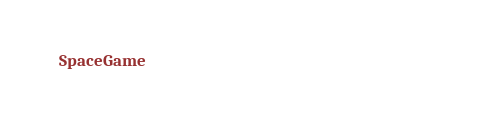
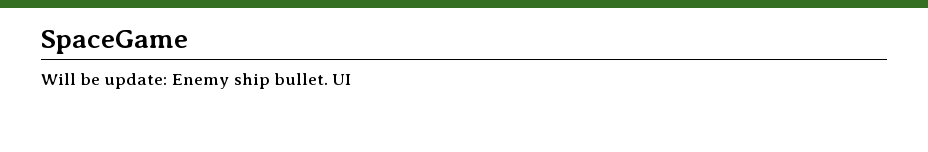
(146, 62) none -> [41,73,352,89] // Will be update: Enemy ship bullet. UI

